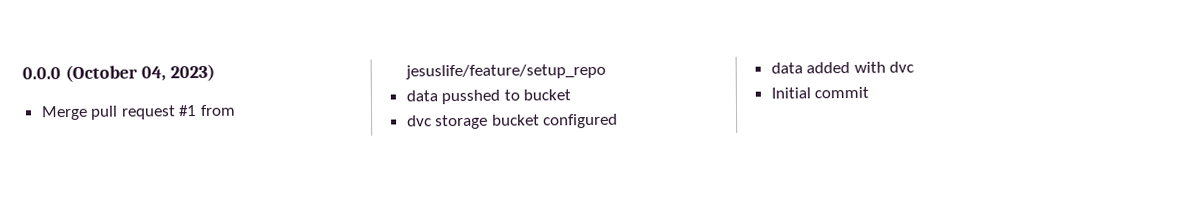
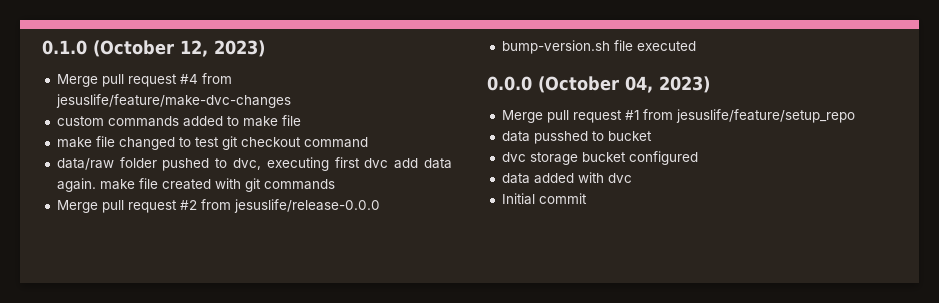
(22, 73) none -> [42,40,265,57] [56,73,232,87] [55,94,291,108] [56,115,301,127] [56,136,368,150] [56,157,452,171] [56,178,335,192] [56,199,380,213] [501,40,696,54] 0.1.0 (October 12, 2023) // Merge pull request #4 from jesuslife/feature/make-dvc-changes // custom commands added to make file // make file changed to test git checkout command // data/raw folder pushed to dvc, executing first dvc add data again. make file created with git commands // Merge pull request #2 from jesuslife/release-0.0.0 // bump-version.sh file executed //

